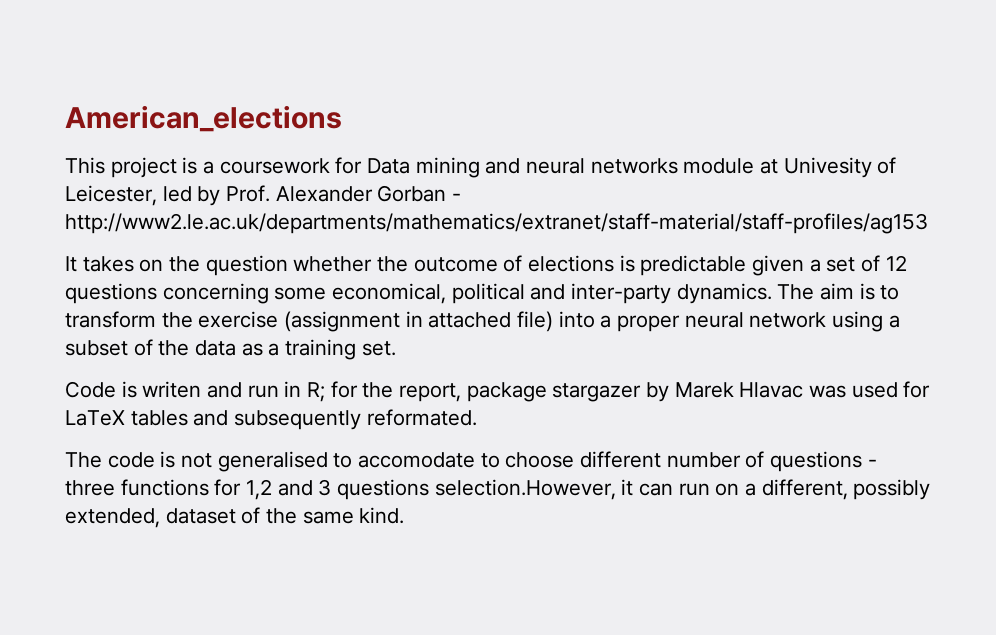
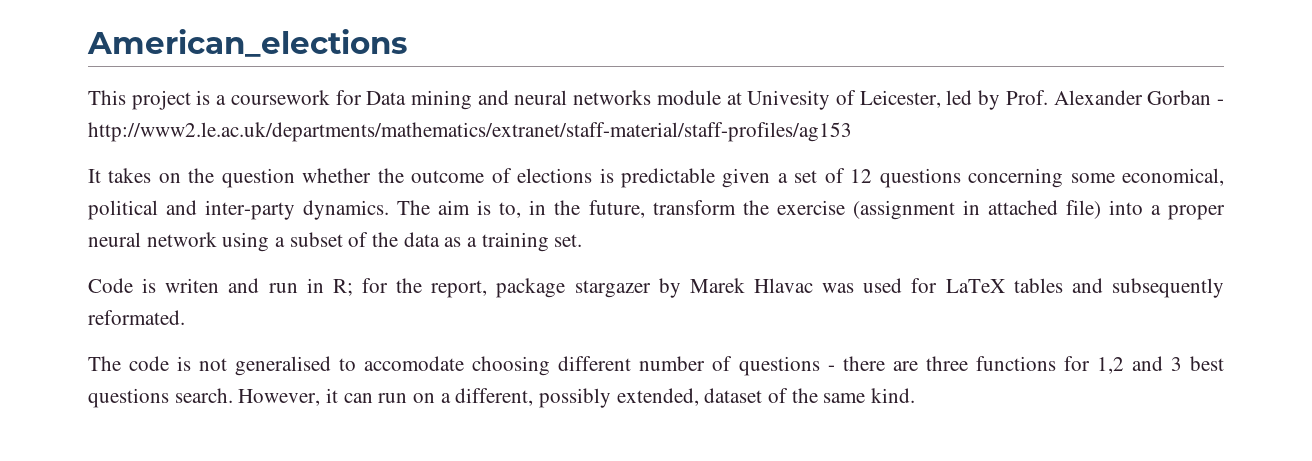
[880,285,900,300] to -> [499,200,645,218] to, in the future,
[480,452,575,468] to choose -> [472,356,551,376] choosing
(877, 463) none -> [842,356,918,371] there are
[337,479,616,500] questions selection.However, -> [1189,356,1224,371] [88,388,321,408] best questions search. However,

